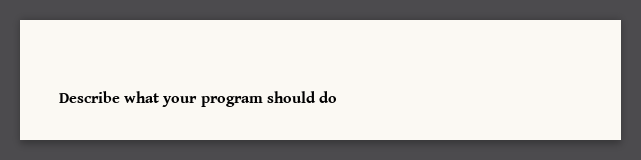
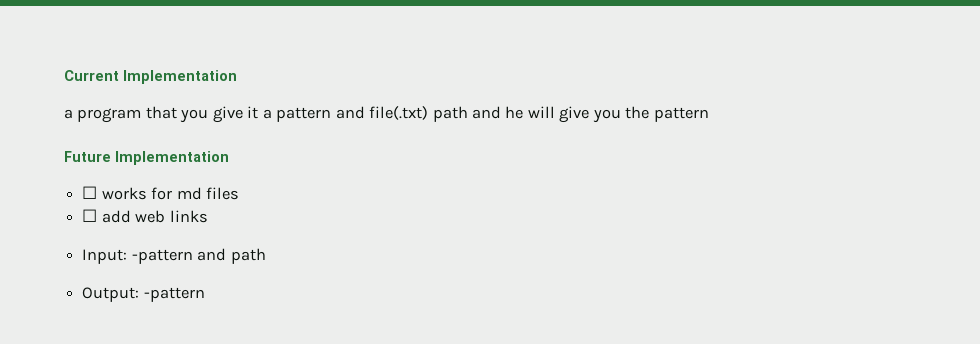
[59,91,337,107] Describe what your program should do -> [64,70,237,84] [64,106,709,123] [64,151,229,165] [82,186,239,200] [82,209,208,223] [82,248,266,264] [82,287,205,302] Current Implementation // a program that you give it a pattern and file(.txt) path and he will give you the pattern // Future Implementation // ☐ works for md files // ☐ add web links // Input: -pattern and path // Output: -pattern

